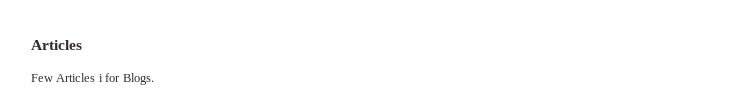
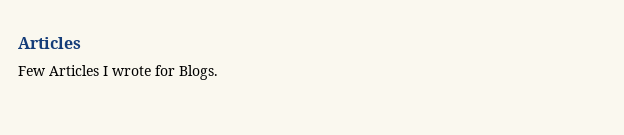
[98,74,103,82] i -> [103,66,151,76] I wrote

